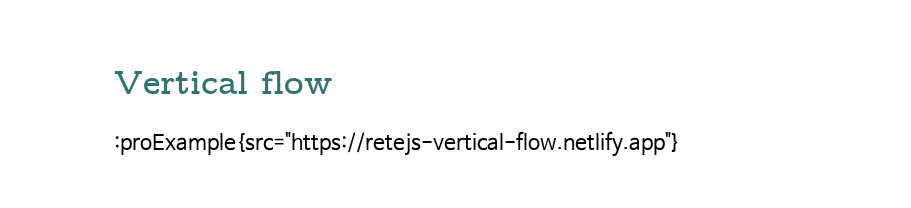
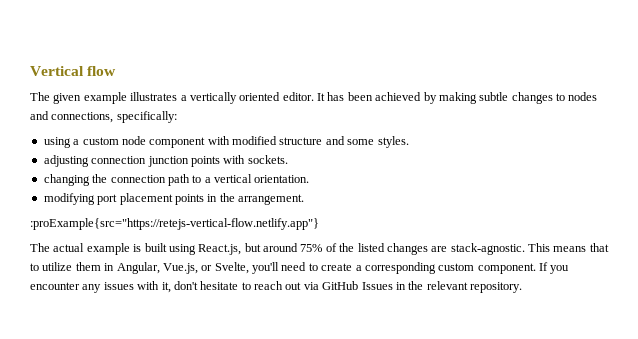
[114,131,680,157] :proExample{src="https://retejs-vertical-flow.netlify.app"} -> [30,92,598,104] [30,111,177,123] [43,136,409,148] [43,155,288,167] [43,174,310,186] [43,193,304,205] [30,218,319,230] [30,243,609,255] [30,262,570,274] [30,281,522,293] The given example illustrates a vertically oriented editor. It has been achieved by making subtle changes to nodes and connections, specifically: // using a custom node component with modified structure and some styles. // adjusting connection junction points with sockets. // changing the connection path to a vertical orientation. // modifying port placement points in the arrangement. // :proExample{src="https://retejs-vertical-flow.netlify.app"} // The actual example is built using React.js, but around 75% of the listed changes are stack-agnostic. This means that to utilize them in Angular, Vue.js, or Svelte, you'll need to create a corresponding custom component. If you encounter any issues with it, don't hesitate to reach out via GitHub Issues in the relevant repository.

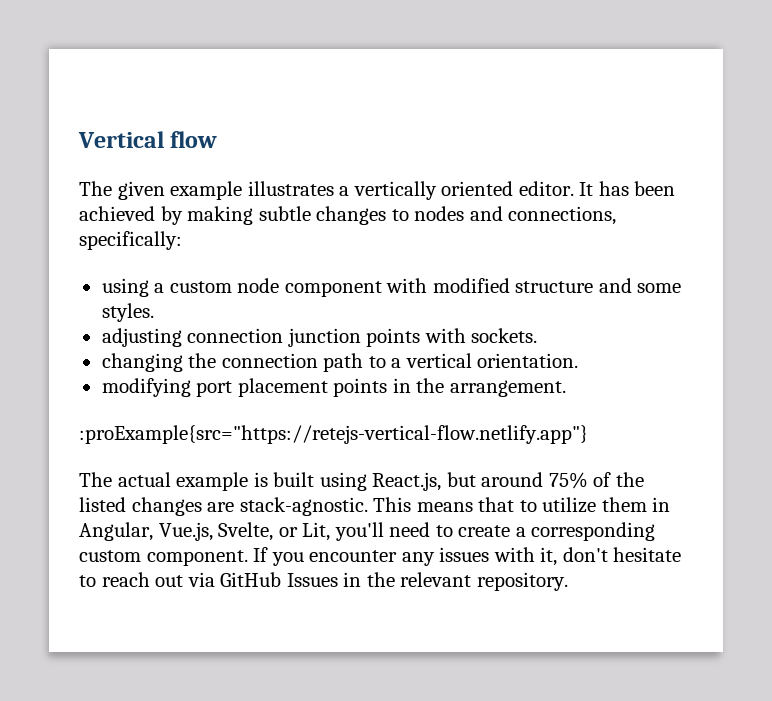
[201,262,249,274] or Svelte, -> [218,522,331,541] Svelte, or Lit,

